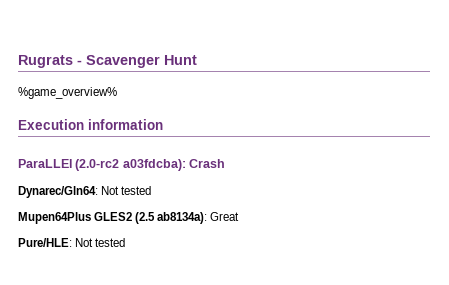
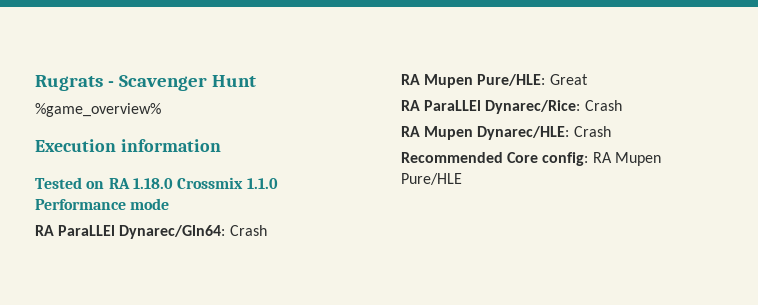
[18,159,226,171] [18,186,152,198] [18,212,240,224] [18,238,126,247] ParaLLEl (2.0-rc2 a03fdcba): Crash // Dynarec/Gln64: Not tested // Mupen64Plus GLES2 (2.5 ab8134a): Great // Pure/HLE: Not tested -> [35,177,278,189] [35,198,170,210] [35,225,267,239] [401,74,588,88] [401,100,622,114] [401,126,611,140] [401,152,661,166] [401,173,462,185] Tested on RA 1.18.0 Crossmix 1.1.0 Performance mode // RA ParaLLEl Dynarec/Gln64: Crash // RA Mupen Pure/HLE: Great // RA ParaLLEl Dynarec/Rice: Crash // RA Mupen Dynarec/HLE: Crash // Recommended Core config: RA Mupen Pure/HLE

